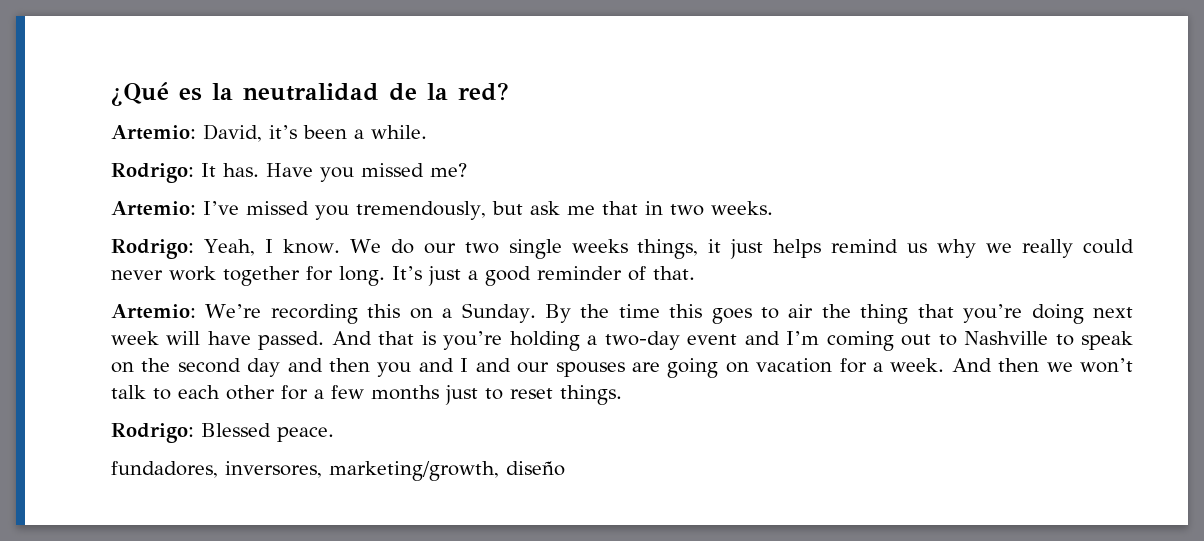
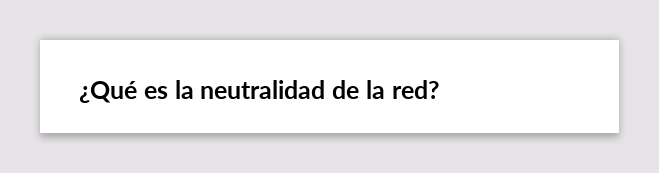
[111,124,427,142] [111,163,467,183] [111,201,773,220] [111,239,1135,259] [111,266,695,286] [111,303,1133,324] [111,331,1134,351] [111,358,1133,378] [111,385,622,405] [111,423,334,443] [111,461,565,481] // Artemio: David, it’s been a while. // Rodrigo: It has. Have you missed me? // Artemio: I’ve missed you tremendously, but ask me that in two weeks. // Rodrigo: Yeah, I know. We do our two single weeks things, it just helps remind us why we really could never work together for long. It’s just a good reminder of that. // Artemio: We’re recording this on a Sunday. By the time this goes to air the thing that you’re doing next week will have passed. And that is you’re holding a two-day event and I’m coming out to Nashville to speak on the second day and then you and I and our spouses are going on vacation for a week. And then we won’t talk to each other for a few months just to reset things. // Rodrigo: Blessed peace. // fundadores, inversores, marketing/growth, diseño -> (440, 89) none

